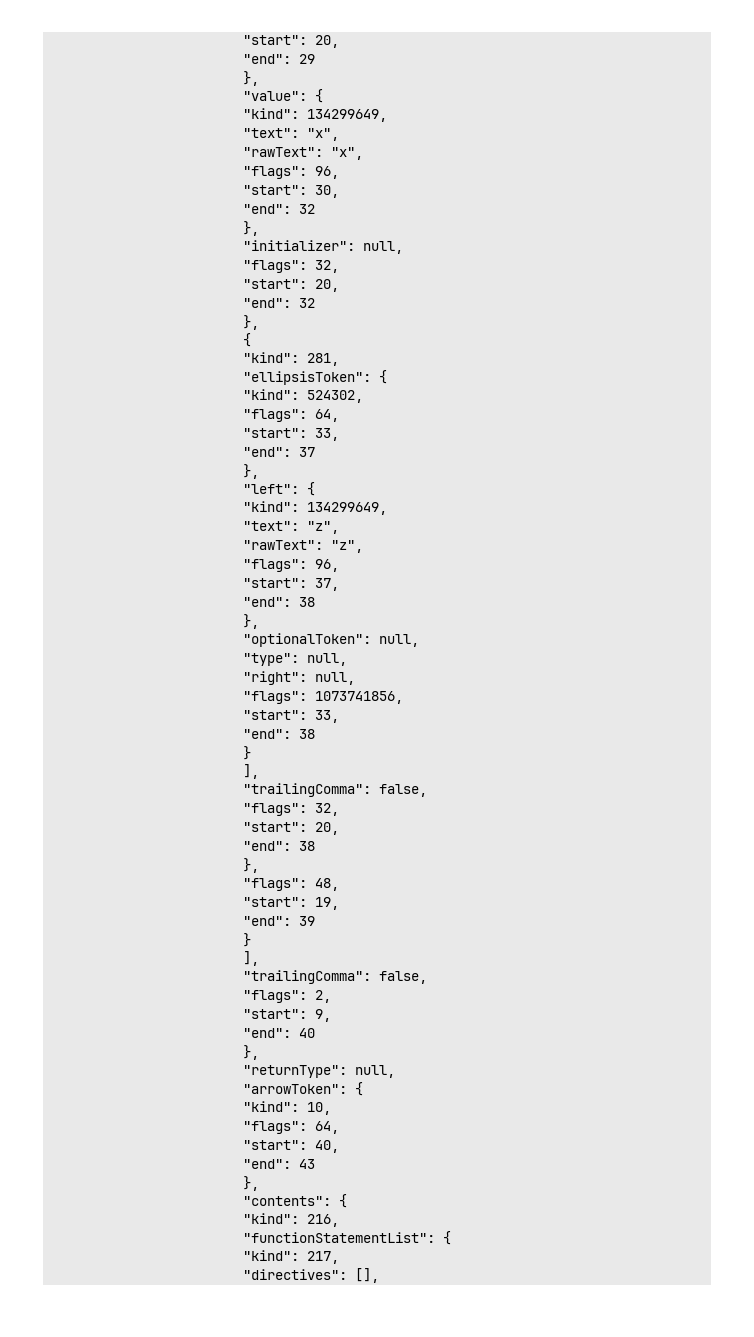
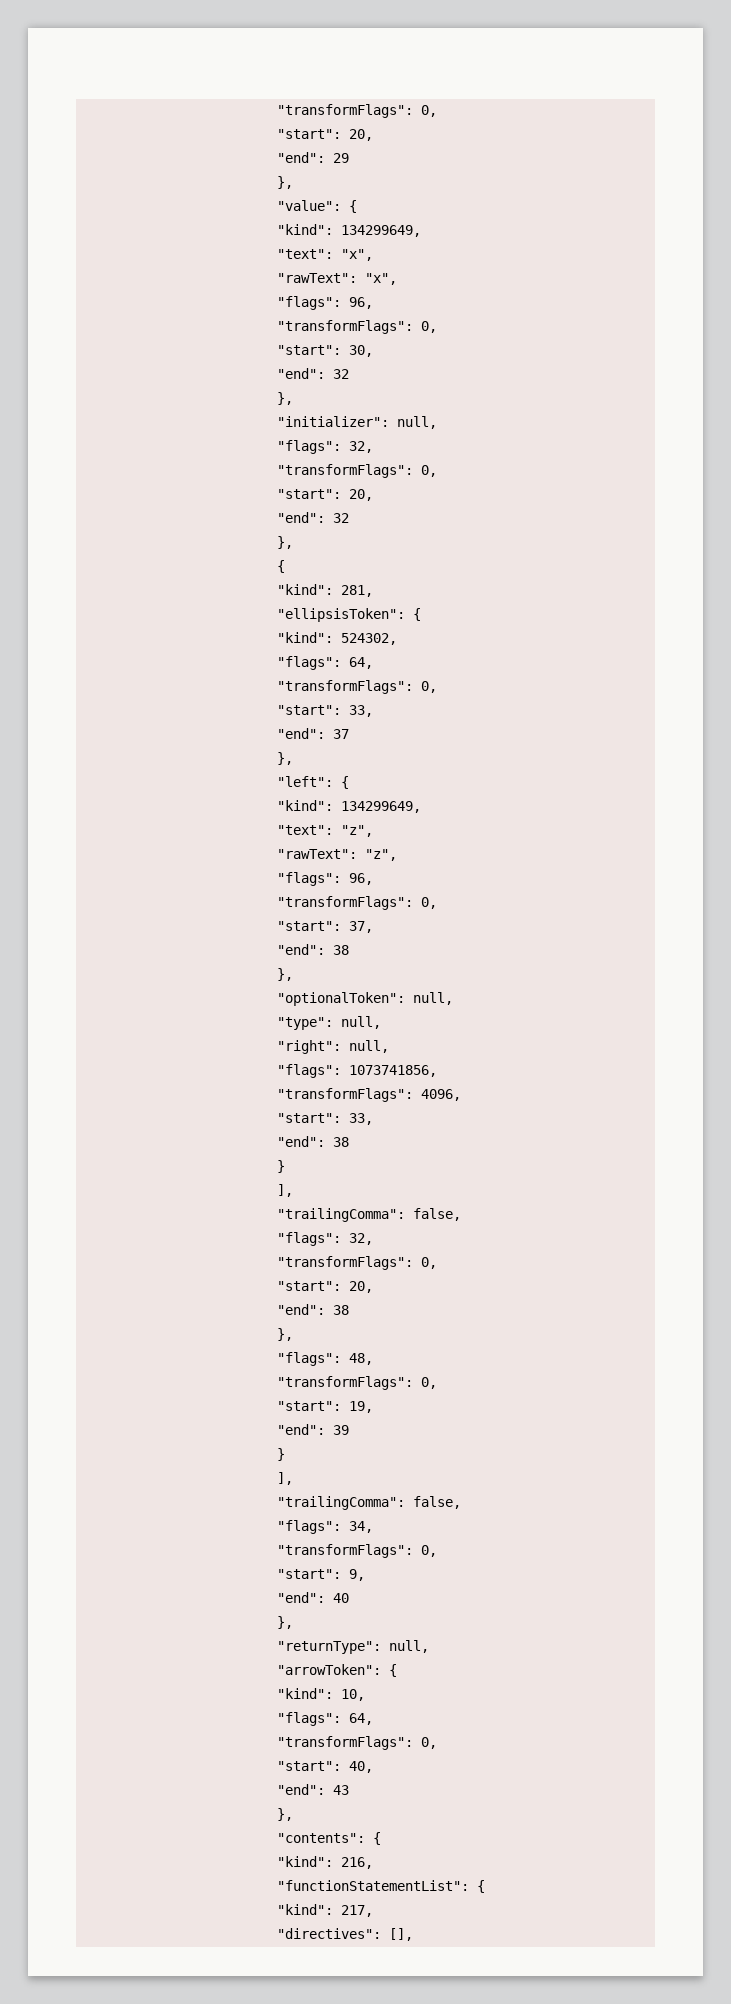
(243, 40) none -> [276,104,437,118] "transformFlags": 0, //
(340, 172) none -> [276,320,437,334] // "transformFlags": 0,
(340, 266) none -> [276,464,437,478] // "transformFlags": 0,
(340, 415) none -> [276,680,437,694] // "transformFlags": 0,
(340, 565) none -> [276,896,437,910] // "transformFlags": 0,
(404, 697) none -> [276,1088,461,1102] // "transformFlags": 4096,
(340, 809) none -> [276,1256,437,1270] // "transformFlags": 0,
(340, 884) none -> [276,1376,437,1390] // "transformFlags": 0,
[315,990,332,1003] 2, -> [348,1521,373,1533] [276,1544,437,1558] 34, // "transformFlags": 0,
(340, 1127) none -> [276,1736,437,1750] // "transformFlags": 0,

